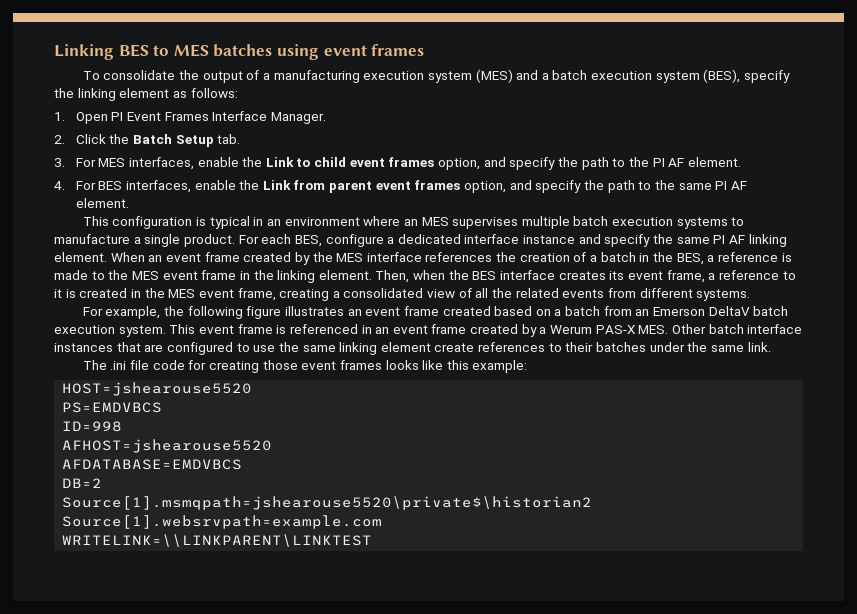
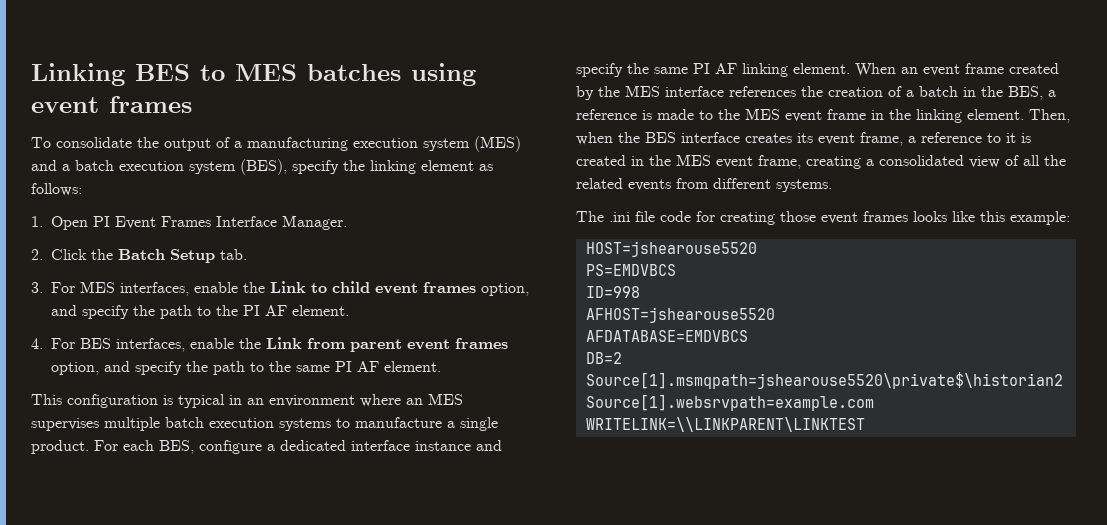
[82,306,789,319] [54,324,803,337] [54,342,771,355] // For example, the following figure illustrates an event frame created based on a batch from an Emerson DeltaV batch execution system. This event frame is referenced in an event frame created by a Werum PAS-X MES. Other batch interface instances that are configured to use the same linking element create references to their batches under the same link. -> (832, 185) none

